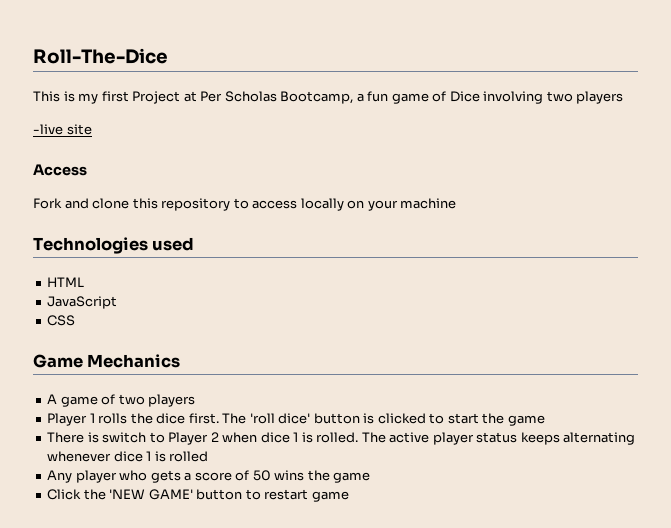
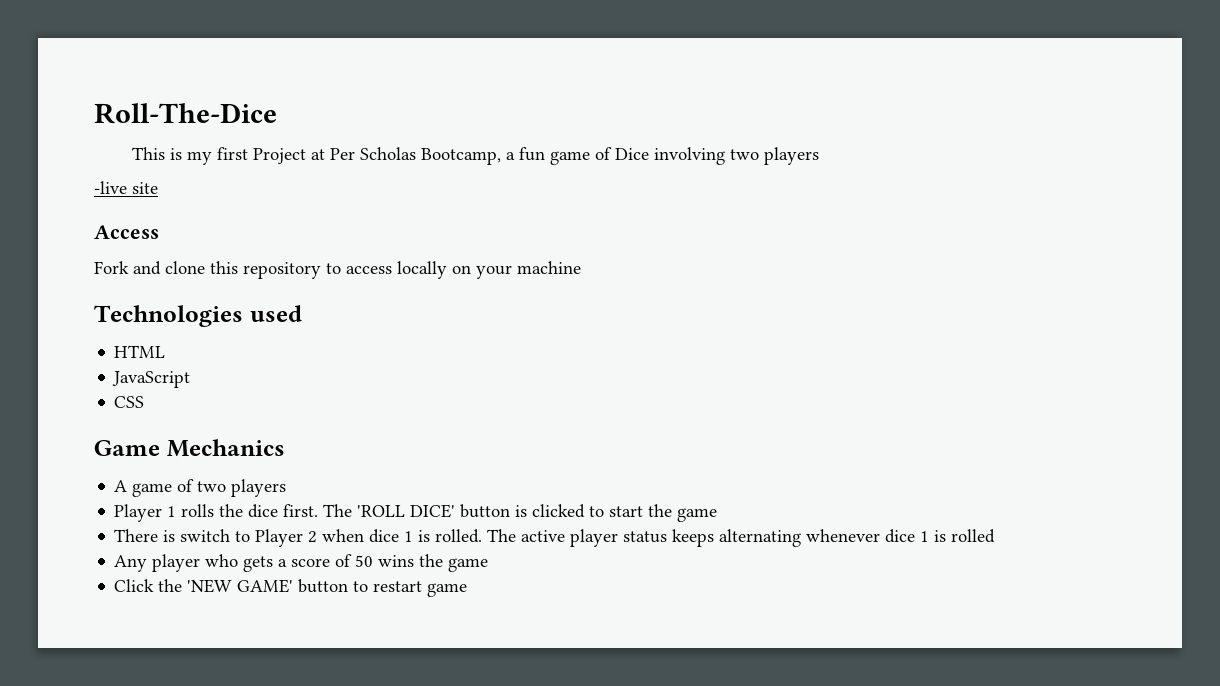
[249,413,311,424] 'roll dice' -> [357,504,456,518] 'ROLL DICE'

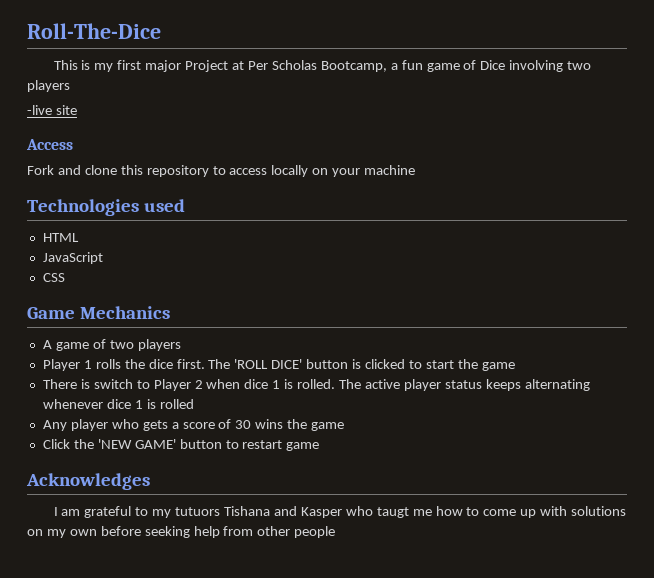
(249, 153) none -> [145,60,182,72] major
[355,555,374,567] 50 -> [235,420,252,429] 30
(468, 590) none -> [26,473,150,490] [53,506,627,518] [27,526,336,538] // Acknowledges // I am grateful to my tutuors Tishana and Kasper who taugt me how to come up with solutions on my own before seeking help from other people

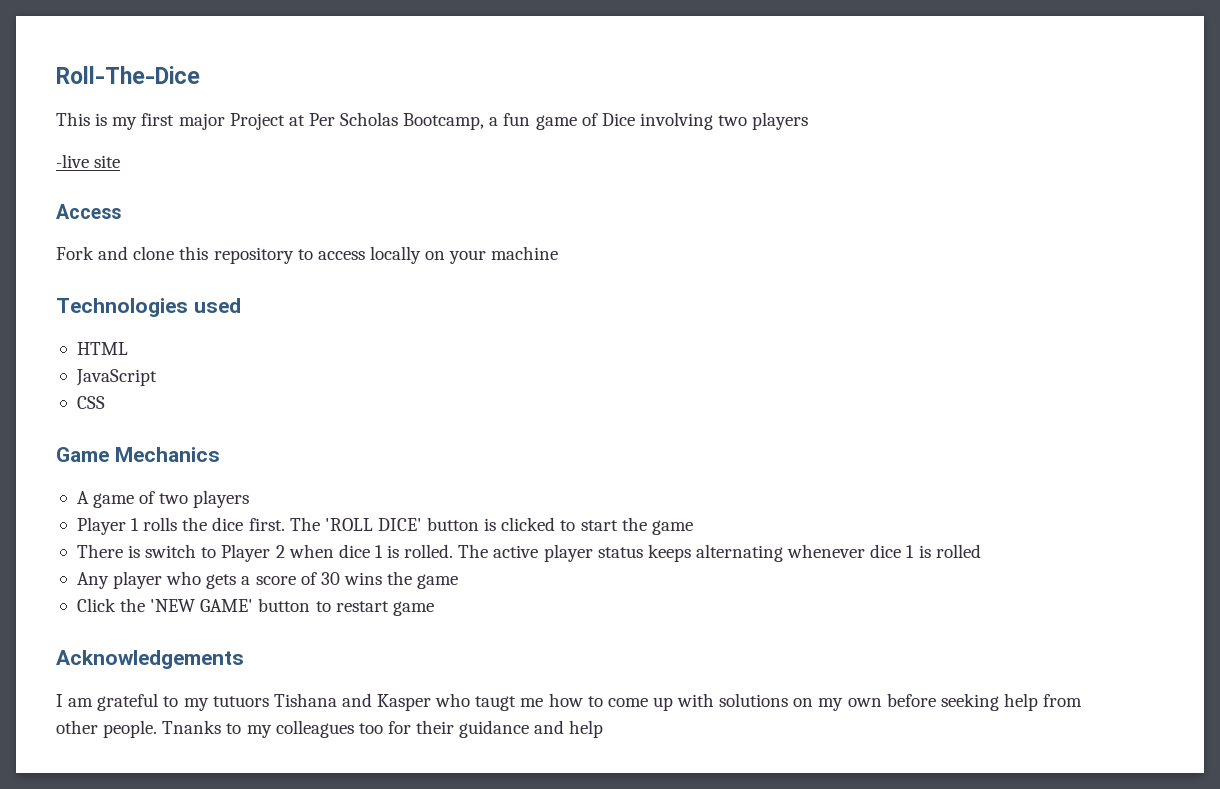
[26,473,150,490] Acknowledges -> [56,650,244,669] Acknowledgements
[294,526,336,538] people -> [103,720,604,738] people. Tnanks to my colleagues too for their guidance and help

